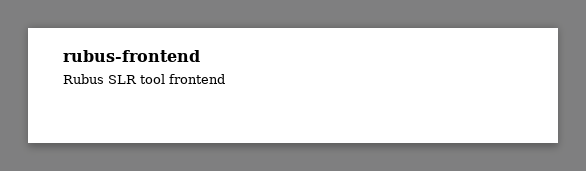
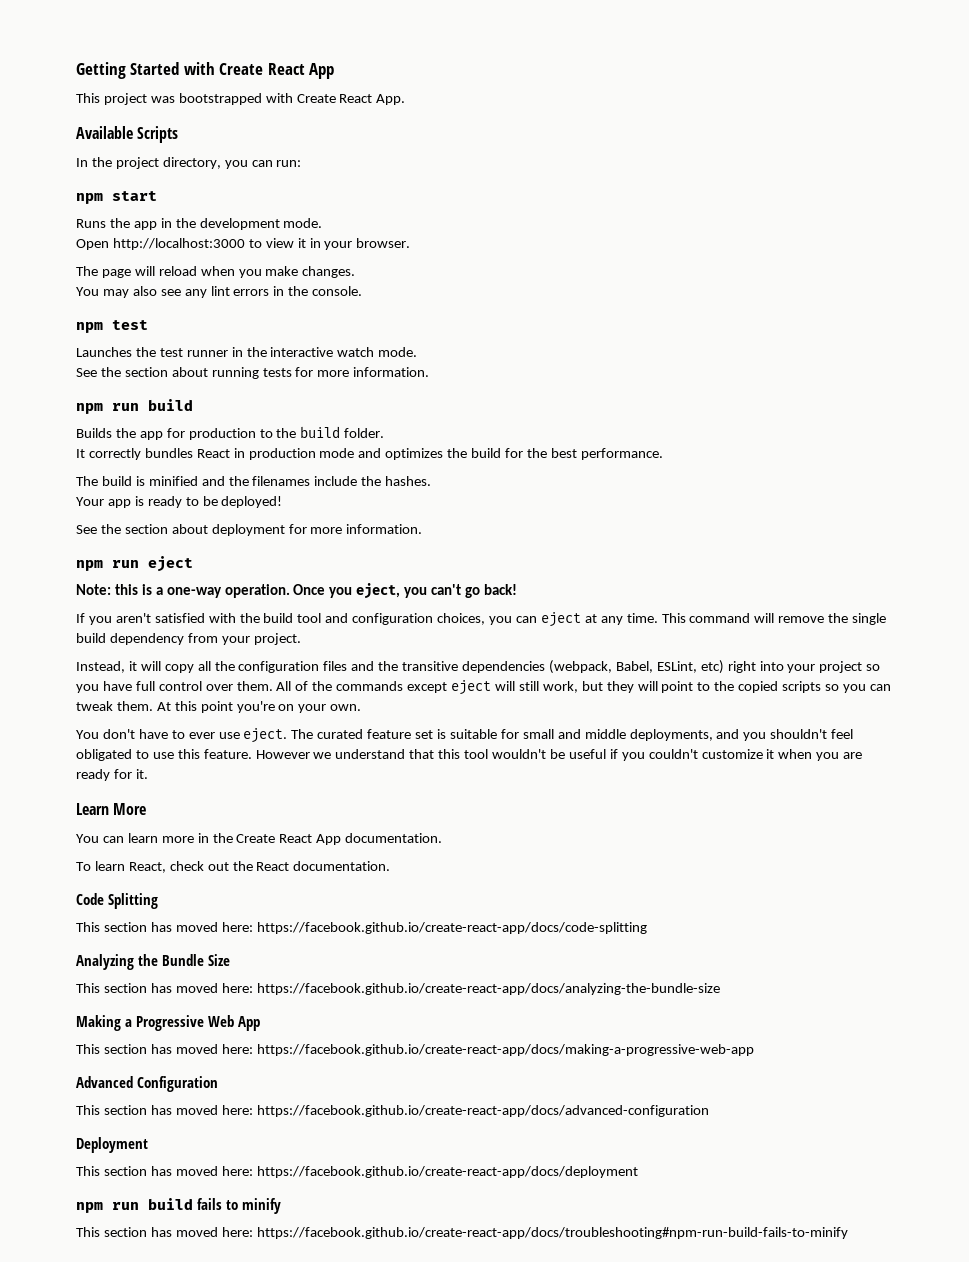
[63,50,200,62] [63,74,225,84] rubus-frontend // Rubus SLR tool frontend -> [76,62,335,79] [76,93,406,105] [76,126,179,143] [76,157,302,169] [76,191,157,204] [76,218,323,230] [76,238,411,250] [76,266,356,278] [76,286,363,298] [76,320,148,333] [76,347,418,357] [76,367,430,379] [76,399,193,414] [76,426,385,440] [76,448,663,460] [76,476,432,486] [76,496,283,508] [76,524,423,536] [76,556,193,572] [76,583,517,599] [76,612,887,627] [76,633,301,645] [76,660,881,674] [76,680,891,695] [76,701,362,713] [76,728,854,743] [76,749,863,761] [76,769,148,781] [76,803,147,815] [76,833,443,845] [76,861,391,873] [76,893,158,909] [76,922,647,934] [76,954,230,970] [76,983,720,995] [76,1015,260,1031] [76,1044,754,1056] [76,1076,218,1092] [76,1105,709,1117] [76,1137,148,1153] [76,1166,638,1178] [76,1198,281,1214] [76,1227,848,1239] Getting Started with Create React App // This project was bootstrapped with Create React App. // Available Scripts // In the project directory, you can run: // npm start // Runs the app in the development mode. // Open http://localhost:3000 to view it in your browser. // The page will reload when you make changes. // You may also see any lint errors in the console. // npm test // Launches the test runner in the interactive watch mode. // See the section about running tests for more information. // npm run build // Builds the app for production to the build folder. // It correctly bundles React in production mode and optimizes the build for the best performance. // The build is minified and the filenames include the hashes. // Your app is ready to be deployed! // See the section about deployment for more information. // npm run eject // Note: this is a one-way operation. Once you eject, you can't go back! // If you aren't satisfied with the build tool and configuration choices, you can eject at any time. This command will remove the single build dependency from your project. // Instead, it will copy all the configuration files and the transitive dependencies (webpack, Babel, ESLint, etc) right into your project so you have full control over them. All of the commands except eject will still work, but they will point to the copied scripts so you can tweak them. At this point you're on your own. // You don't have to ever use eject. The curated feature set is suitable for small and middle deployments, and you shouldn't feel obligated to use this feature. However we understand that this tool wouldn't be useful if you couldn't customize it when you are ready for it. // Learn More // You can learn more in the Create React App documentation. // To learn React, check out the React documentation. // Code Splitting // This section has moved here: https://facebook.github.io/create-react-app/docs/code-splitting // Analyzing the Bundle Size // This section has moved here: https://facebook.github.io/create-react-app/docs/analyzing-the-bundle-size // Making a Progressive Web App // This section has moved here: https://facebook.github.io/create-react-app/docs/making-a-progressive-web-app // Advanced Configuration // This section has moved here: https://facebook.github.io/create-react-app/docs/advanced-configuration // Deployment // This section has moved here: https://facebook.github.io/create-react-app/docs/deployment // npm run build fails to minify // This section has moved here: https://facebook.github.io/create-react-app/docs/troubleshooting#npm-run-build-fails-to-minify

